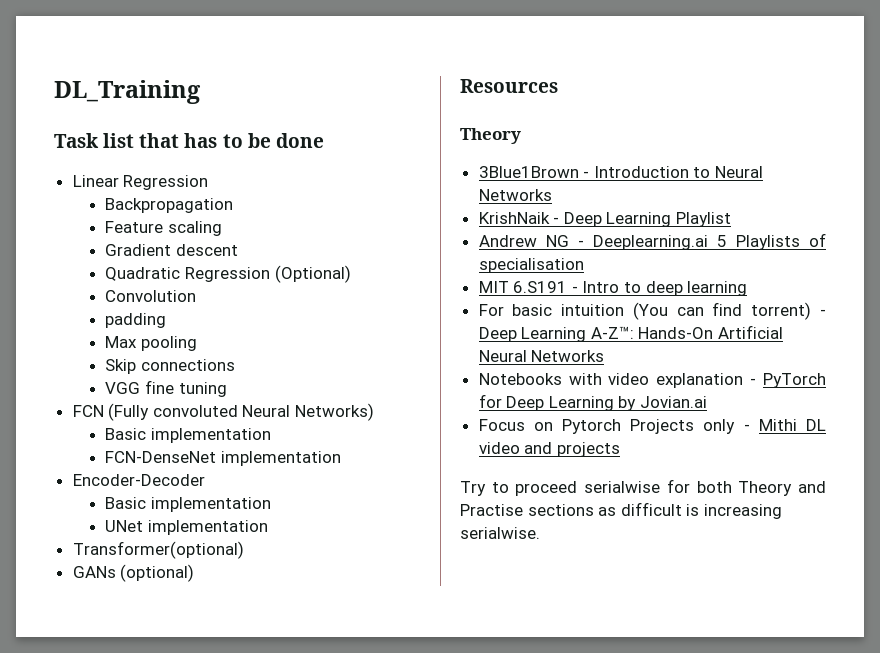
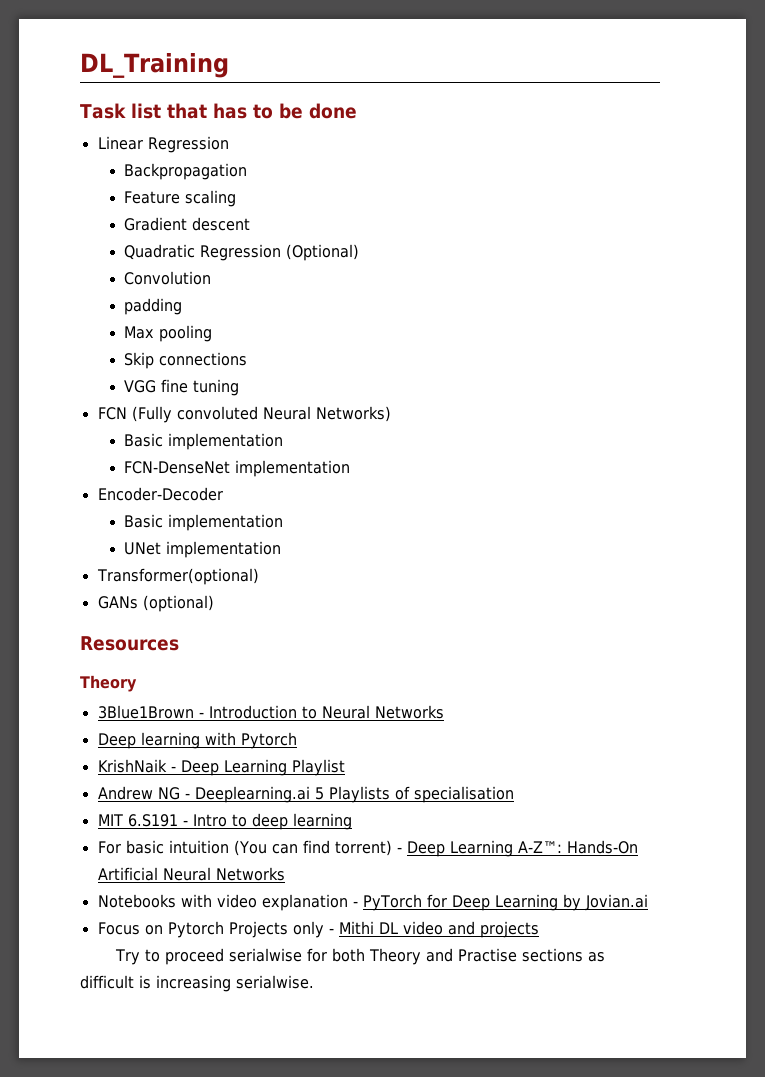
(552, 195) none -> [97,732,297,749] // Deep learning with Pytorch

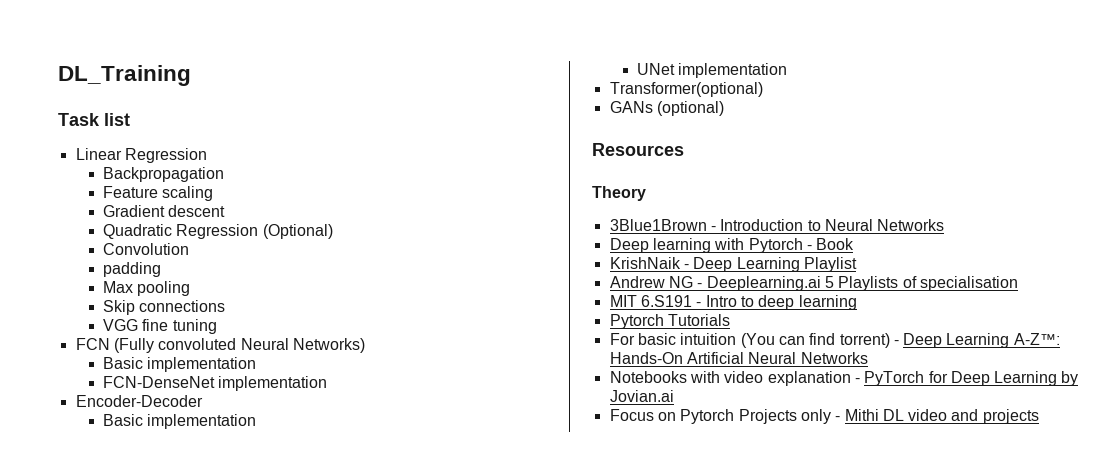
[166,103,357,119] that has to be done -> (130, 119) none
(297, 740) none -> [806,238,855,250] - Book
(352, 821) none -> [609,314,730,329] // Pytorch Tutorials
[115,948,606,965] [80,975,314,992] // Try to proceed serialwise for both Theory and Practise sections as difficult is increasing serialwise. -> (1039, 416) none

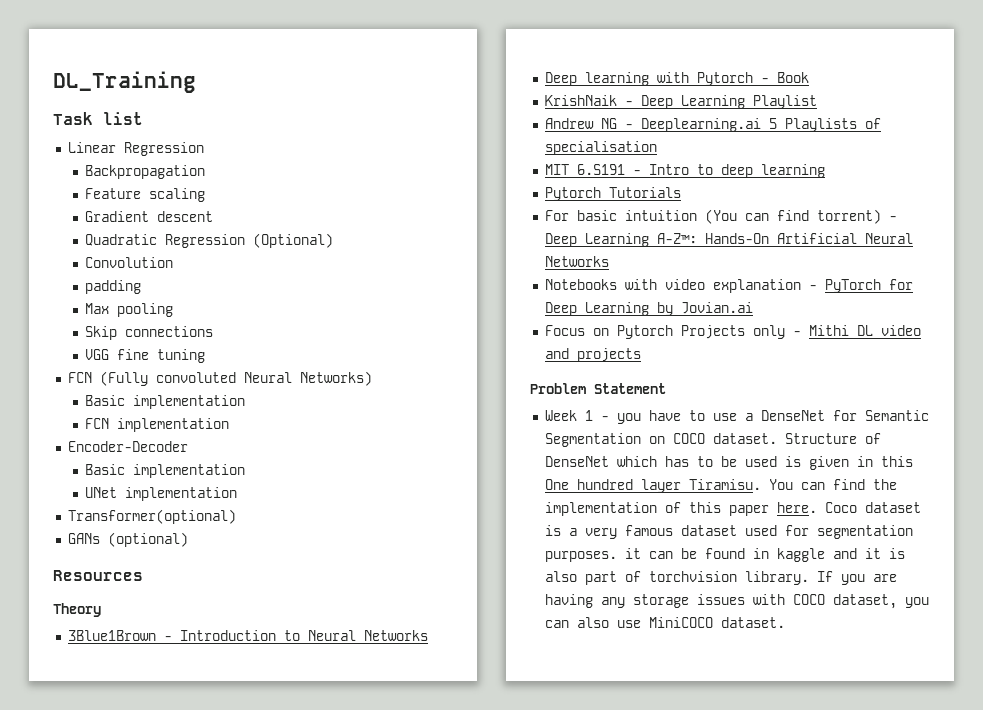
[102,376,215,388] FCN-DenseNet -> [84,418,109,429] FCN
(1039, 416) none -> [530,383,666,394] [544,410,929,424] [544,433,881,447] [544,456,913,470] [544,479,897,493] [544,502,921,516] [544,525,913,539] [544,548,905,562] [544,571,897,585] [544,594,929,609] [544,617,785,628] // Problem Statement // Week 1 - you have to use a DenseNet for Semantic Segmentation on COCO dataset. Structure of DenseNet which has to be used is given in this One hundred layer Tiramisu. You can find the implementation of this paper here. Coco dataset is a very famous dataset used for segmentation purposes. it can be found in kaggle and it is also part of torchvision library. If you are having any storage issues with COCO dataset, you can also use MiniCOCO dataset.

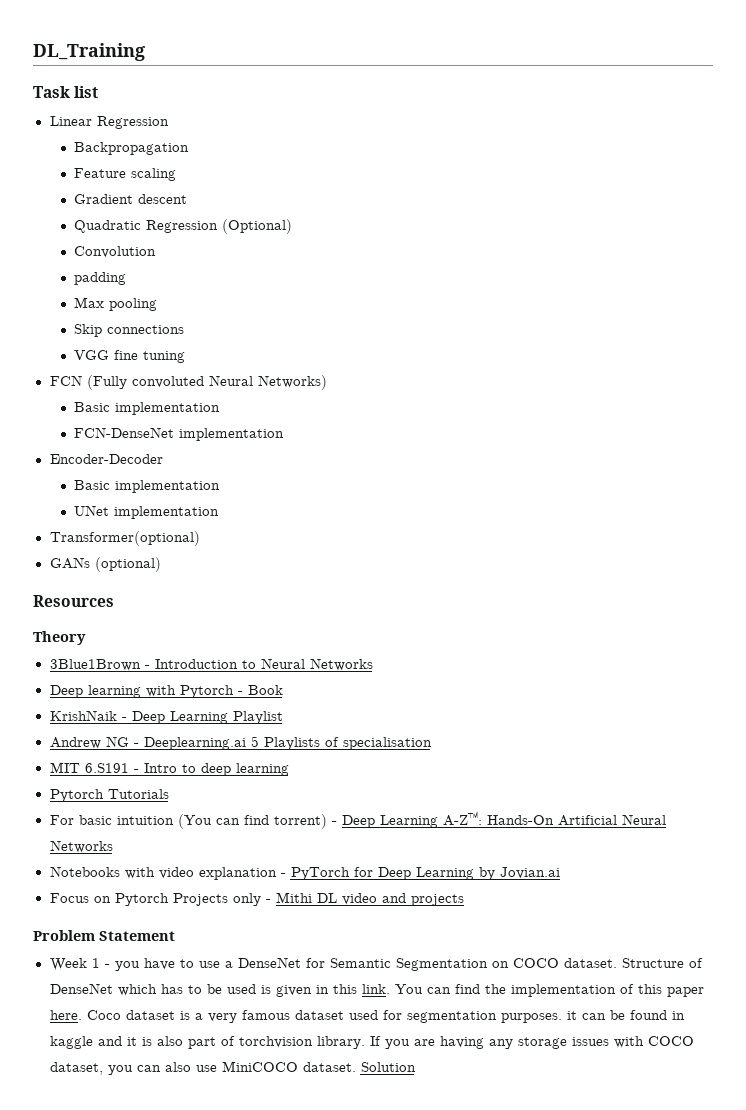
[84,418,109,429] FCN -> [74,427,175,438] FCN-DenseNet
[544,479,761,493] One hundred layer Tiramisu. -> [361,984,390,994] link.
(785, 622) none -> [360,1062,416,1072] Solution

